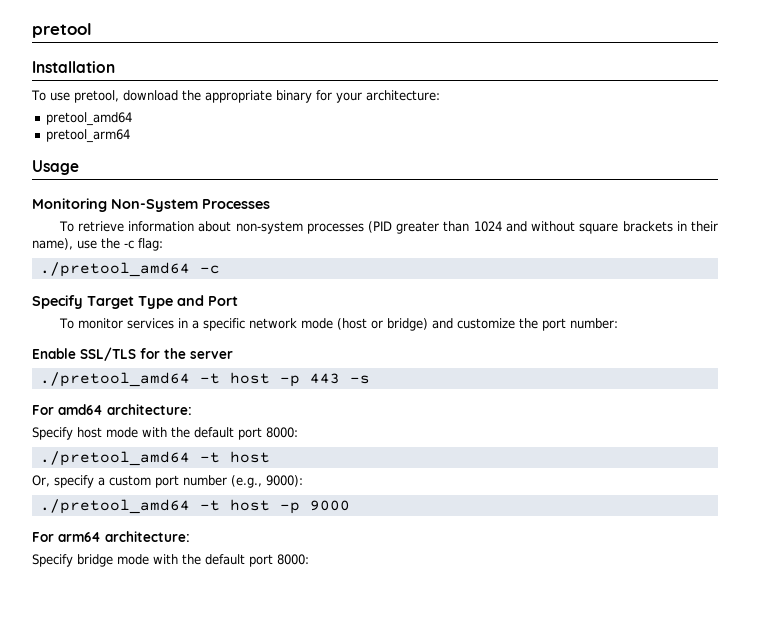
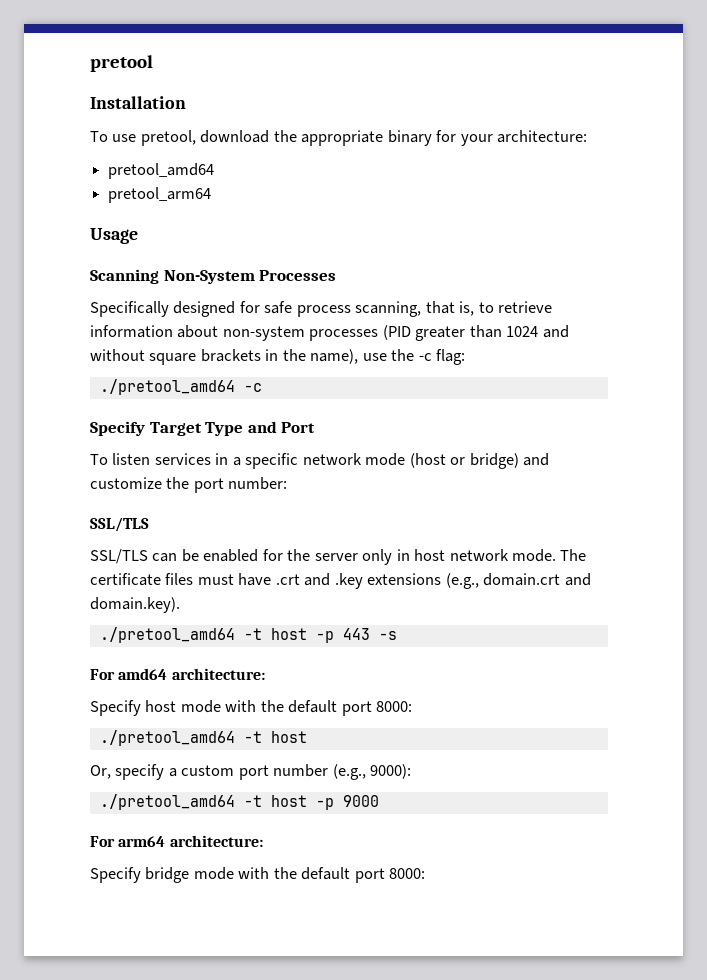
[32,198,107,212] Monitoring -> [90,269,159,284] Scanning
[58,221,74,232] To -> [90,301,494,317] Specifically designed for safe process scanning, that is, to
[690,221,718,232] their -> [282,349,306,361] the
[77,318,123,329] monitor -> [112,453,151,465] listen
[32,347,136,361] Enable SSL/TLS -> [90,517,149,532] [90,549,259,564] SSL/TLS // SSL/TLS can be enabled
(233, 355) none -> [362,549,587,565] [90,573,591,589] [90,597,180,613] only in host network mode. The certificate files must have .crt and .key extensions (e.g., domain.crt and domain.key).

